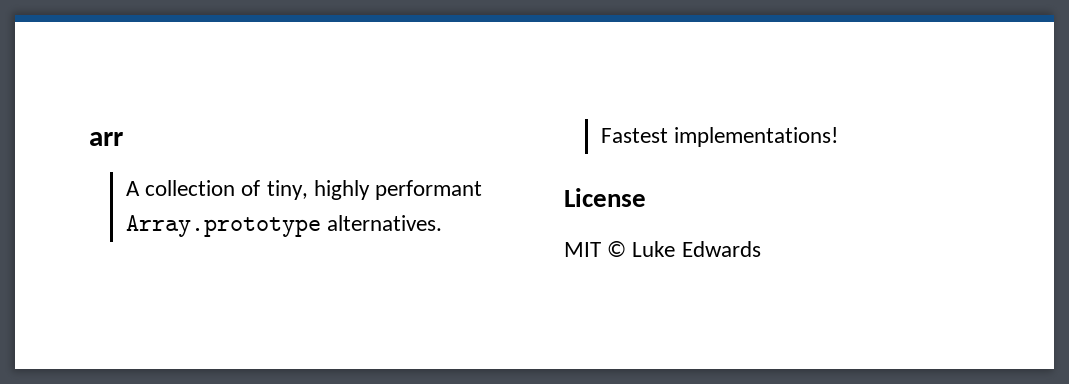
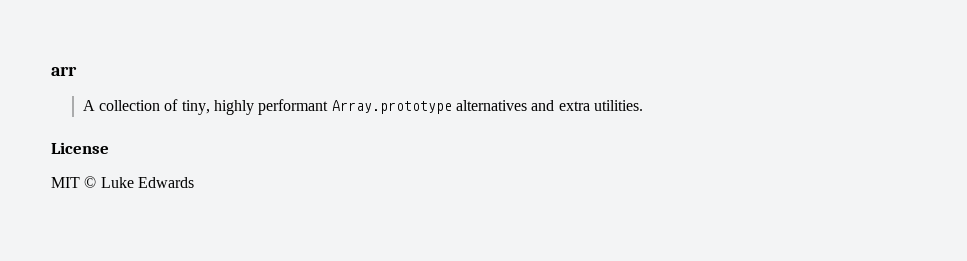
[327,215,443,231] [600,127,839,147] alternatives. Fastest implementations! -> [455,100,643,111] alternatives and extra utilities.

